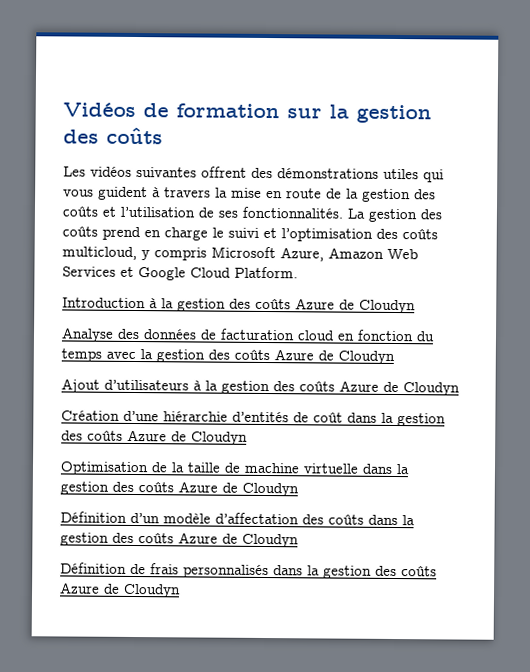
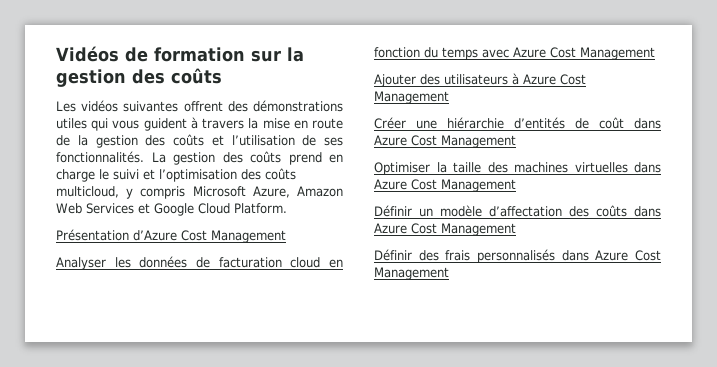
[62,297,416,314] [61,327,140,342] Introduction à la gestion des coûts Azure de Cloudyn // Analyse des -> [56,229,286,243] [56,257,131,270] Présentation d’Azure Cost Management // Analyser les
[140,348,395,364] [61,378,460,396] [61,410,159,422] la gestion des coûts Azure de Cloudyn // Ajout d’utilisateurs à la gestion des coûts Azure de Cloudyn // Création d’une -> [513,47,655,60] [374,73,586,87] [374,91,449,104] [374,117,437,129] Azure Cost Management // Ajouter des utilisateurs à Azure Cost Management // Créer une
[381,412,446,427] [61,429,248,445] [60,461,410,476] [60,481,299,497] [60,511,160,524] la gestion des coûts Azure de Cloudyn // Optimisation de la taille de machine virtuelle dans la gestion des coûts Azure de Cloudyn // Définition d’un -> [374,135,516,148] [374,162,661,175] [374,179,516,192] [374,205,433,217] Azure Cost Management // Optimiser la taille des machines virtuelles dans Azure Cost Management // Définir un
[402,515,415,526] [60,532,299,548] [60,562,437,579] [60,582,181,598] la gestion des coûts Azure de Cloudyn // Définition de frais personnalisés dans la gestion des coûts Azure de Cloudyn -> [374,223,516,236] [374,249,661,263] [374,267,449,280] Azure Cost Management // Définir des frais personnalisés dans Azure Cost Management

